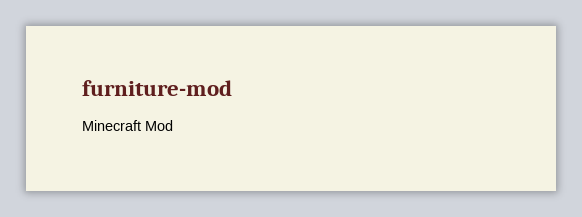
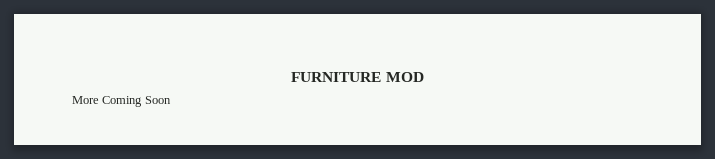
[82,80,232,96] [82,120,173,131] furniture-mod // Minecraft Mod -> [291,72,424,82] [72,96,171,107] FURNITURE MOD // More Coming Soon

